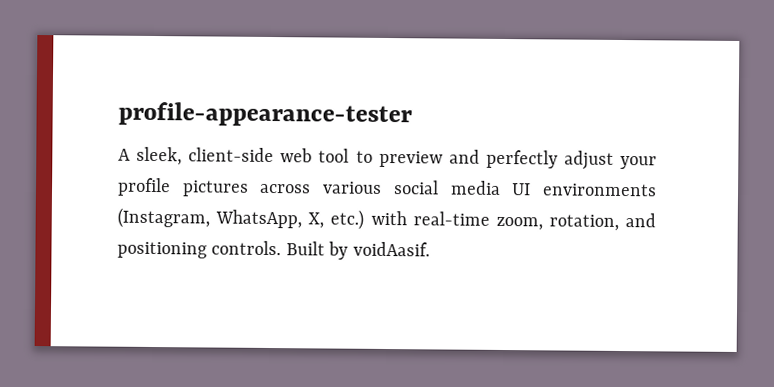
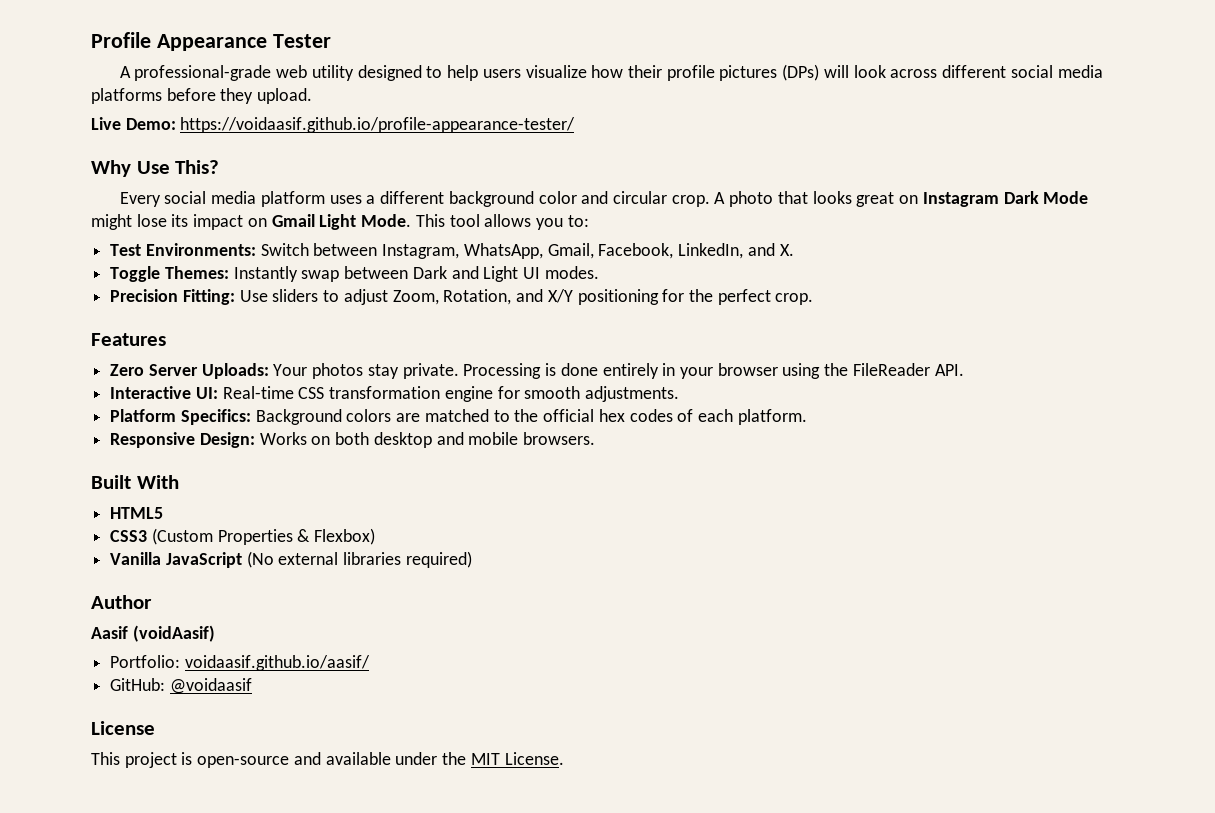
[118,101,413,128] [118,146,657,170] [117,177,657,197] [117,207,656,231] [117,240,430,260] profile-appearance-tester // A sleek, client-side web tool to preview and perfectly adjust your profile pictures across various social media UI environments (Instagram, WhatsApp, X, etc.) with real-time zoom, rotation, and positioning controls. Built by voidAasif. -> [91,32,331,51] [119,64,1103,81] [91,88,313,104] [91,117,576,133] [91,160,220,177] [119,191,1089,207] [91,214,589,230] [110,243,794,259] [110,266,599,282] [110,289,814,305] [91,333,166,346] [110,363,964,379] [110,386,680,402] [110,409,807,425] [110,432,596,448] [91,475,179,489] [110,507,164,519] [110,528,376,545] [110,551,472,568] [91,595,152,609] [91,625,215,642] [110,655,370,671] [110,678,252,694] [91,721,155,735] [91,752,564,768] Profile Appearance Tester // A professional-grade web utility designed to help users visualize how their profile pictures (DPs) will look across different social media platforms before they upload. // Live Demo: https://voidaasif.github.io/profile-appearance-tester/ // Why Use This? // Every social media platform uses a different background color and circular crop. A photo that looks great on Instagram Dark Mode might lose its impact on Gmail Light Mode. This tool allows you to: // Test Environments: Switch between Instagram, WhatsApp, Gmail, Facebook, LinkedIn, and X. // Toggle Themes: Instantly swap between Dark and Light UI modes. // Precision Fitting: Use sliders to adjust Zoom, Rotation, and X/Y positioning for the perfect crop. // Features // Zero Server Uploads: Your photos stay private. Processing is done entirely in your browser using the FileReader API. // Interactive UI: Real-time CSS transformation engine for smooth adjustments. // Platform Specifics: Background colors are matched to the official hex codes of each platform. // Responsive Design: Works on both desktop and mobile browsers. // Built With // HTML5 // CSS3 (Custom Properties & Flexbox) // Vanilla JavaScript (No external libraries required) // Author // Aasif (voidAasif) // Portfolio: voidaasif.github.io/aasif/ // GitHub: @voidaasif // License // This project is open-source and available under the MIT License.

